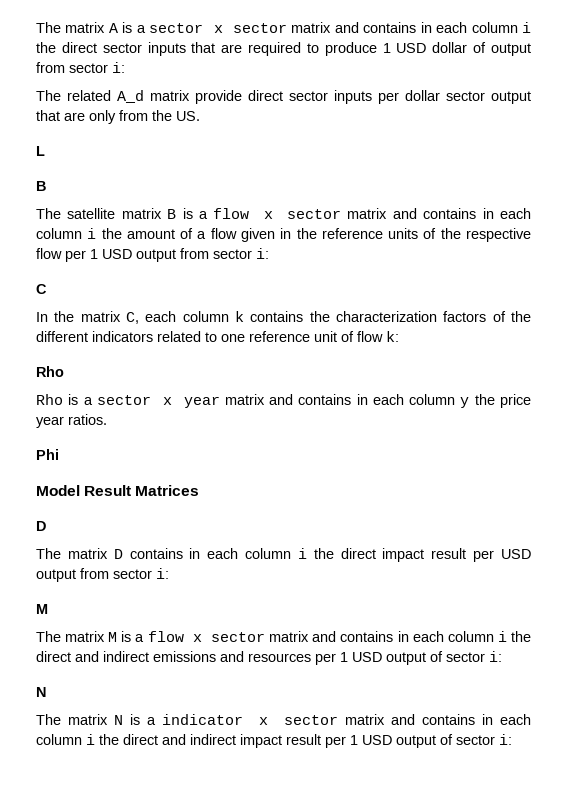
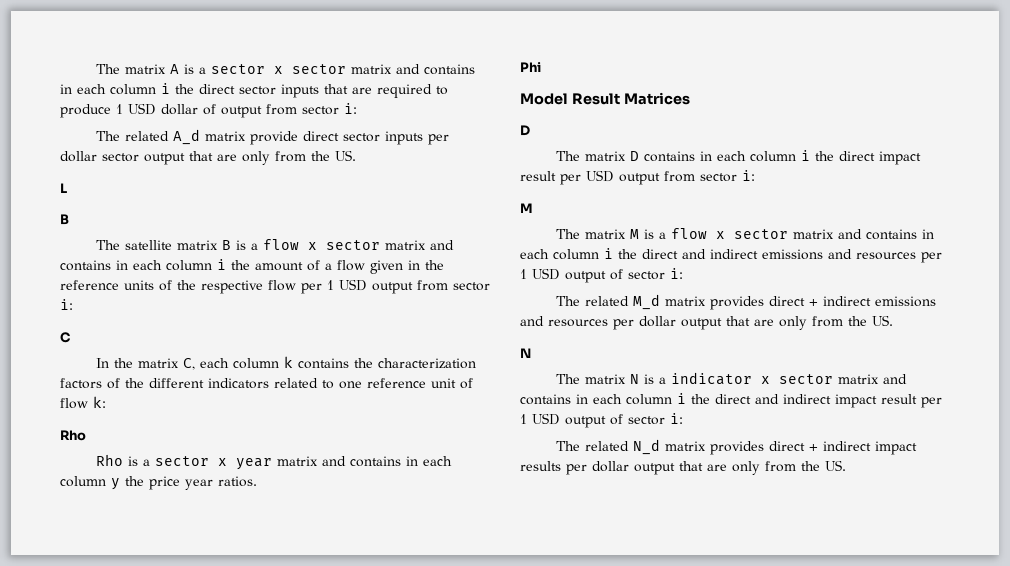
(502, 656) none -> [555,294,936,310] [520,315,893,330] // The related M_d matrix provides direct + indirect emissions and resources per dollar output that are only from the US.
(512, 739) none -> [555,439,917,455] [520,460,846,475] // The related N_d matrix provides direct + indirect impact results per dollar output that are only from the US.

